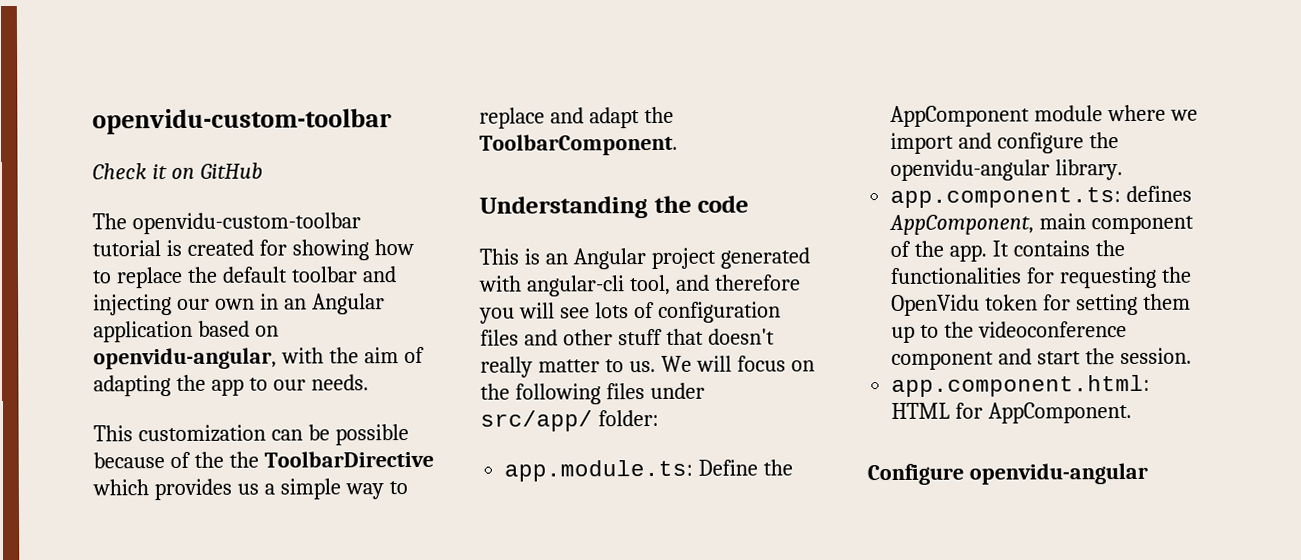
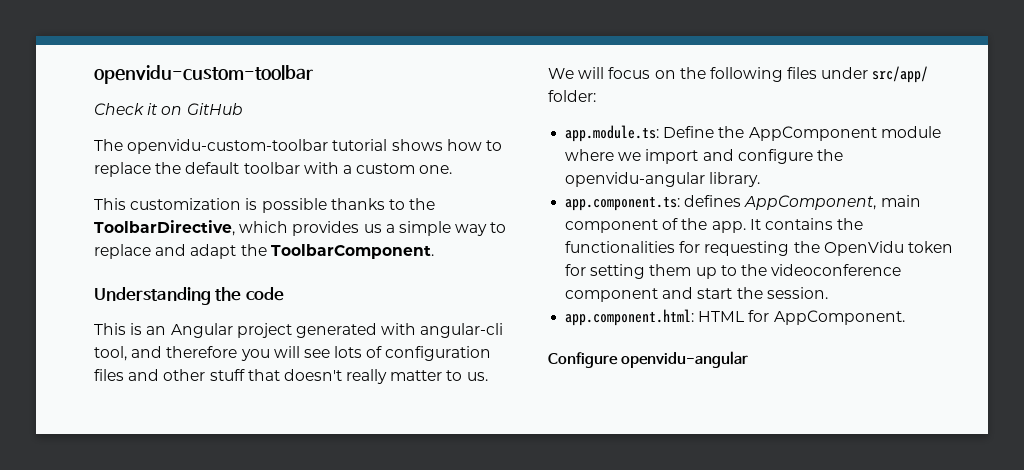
[165,239,369,261] is created for showing -> [391,139,443,151] shows
[361,266,397,283] [93,293,385,316] [93,320,279,343] [93,346,425,370] [93,374,369,397] [93,424,409,446] [93,450,434,469] and injecting our own in an Angular application based on openvidu-angular, with the aim of adapting the app to our needs. // This customization can be possible because of the the ToolbarDirective -> [303,162,453,174] [94,198,436,213] [94,220,235,236] with a custom one. // This customization is possible thanks to the ToolbarDirective,

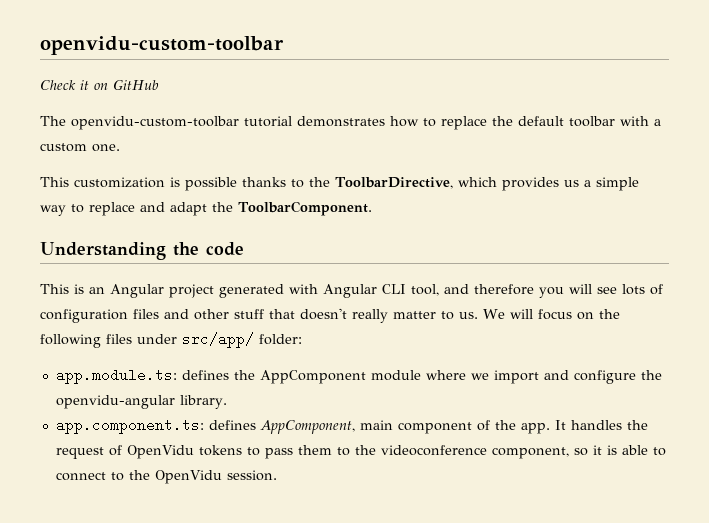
[391,139,443,151] shows -> [297,116,385,127] demonstrates
[420,323,504,338] angular-cli -> [323,284,406,298] Angular CLI
[663,126,715,138] Define -> [181,370,229,380] defines
[764,218,864,230] [565,241,953,256] [565,264,902,279] [565,287,828,302] [565,309,905,326] [548,351,749,368] contains the functionalities for requesting the OpenVidu token for setting them up to the videoconference component and start the session. // app.component.html: HTML for AppComponent. // Configure openvidu-angular -> [570,420,648,430] [55,445,666,459] [55,470,277,484] handles the request of OpenVidu tokens to pass them to the videoconference component, so it is able to connect to the OpenVidu session.

